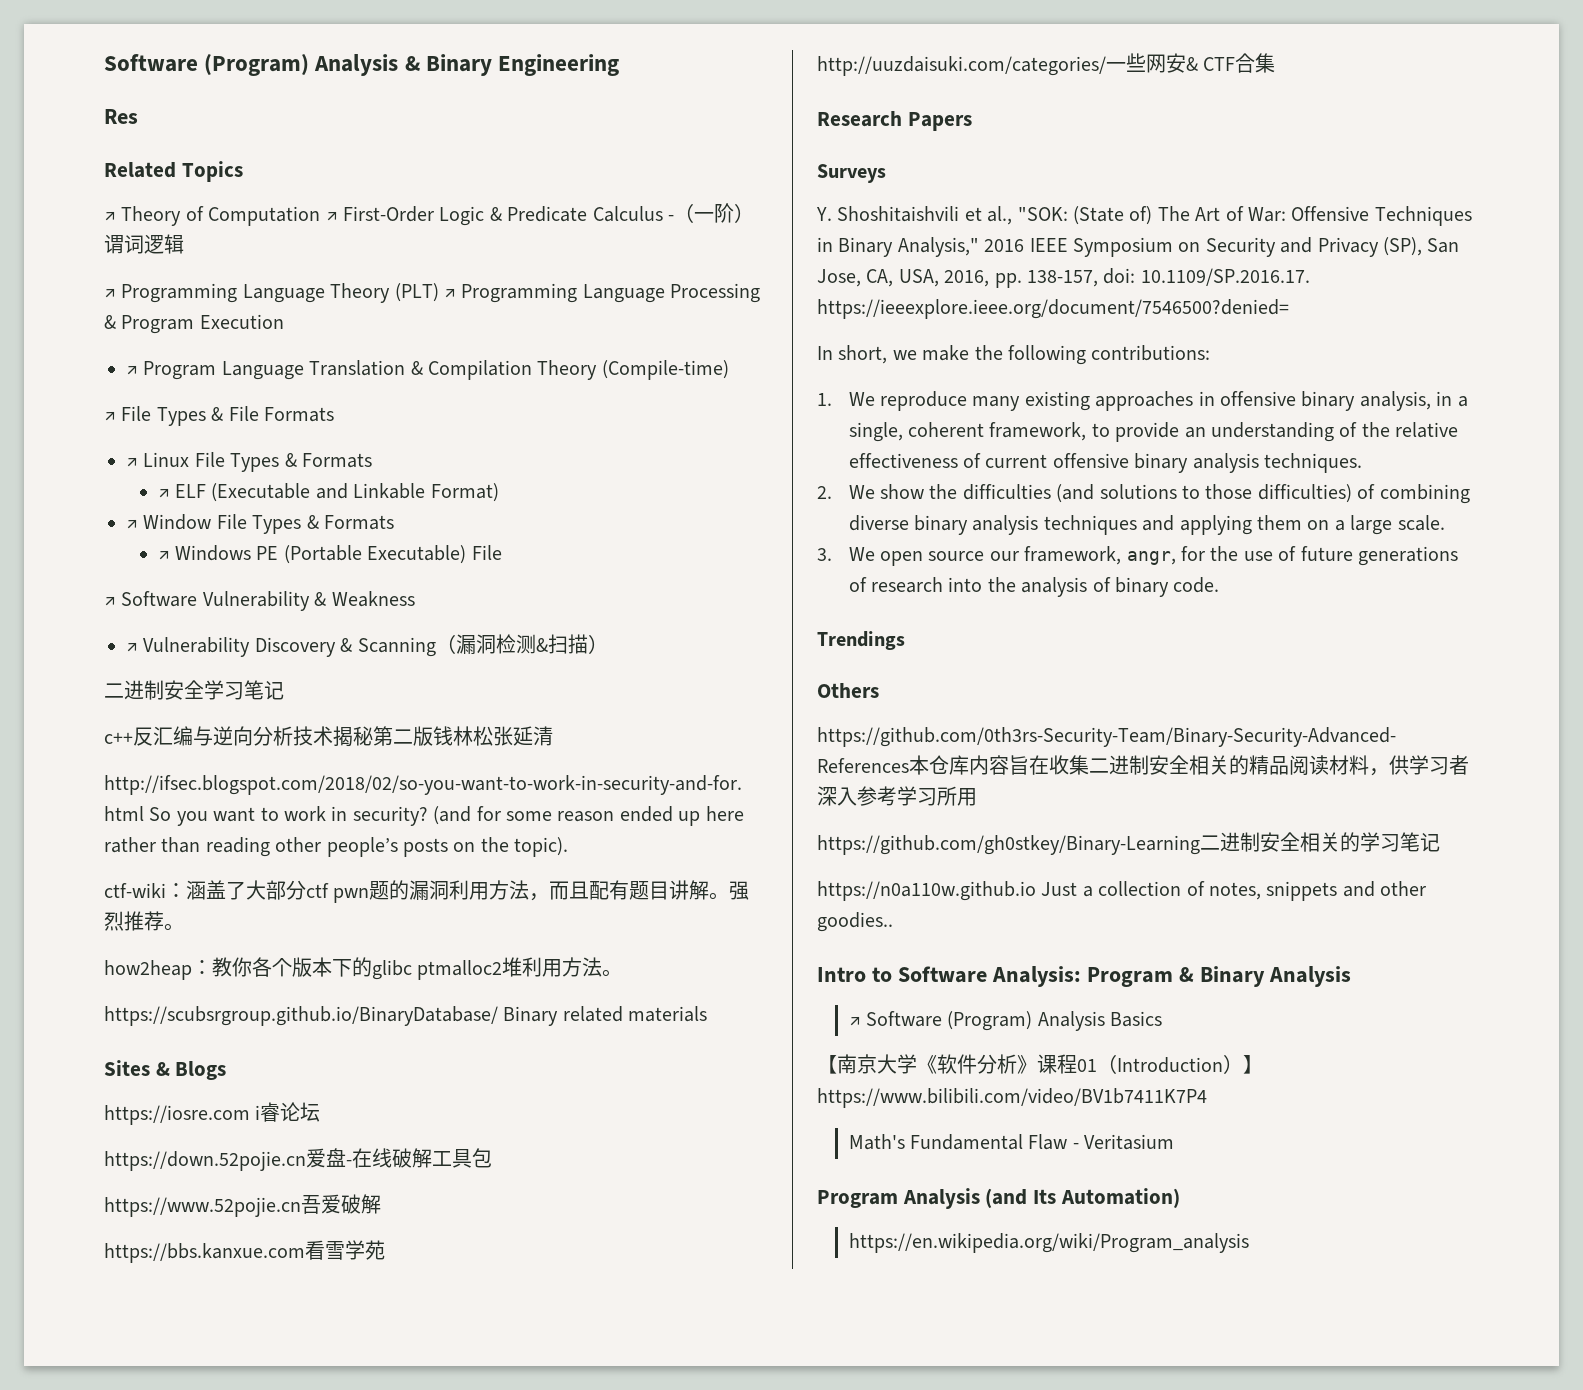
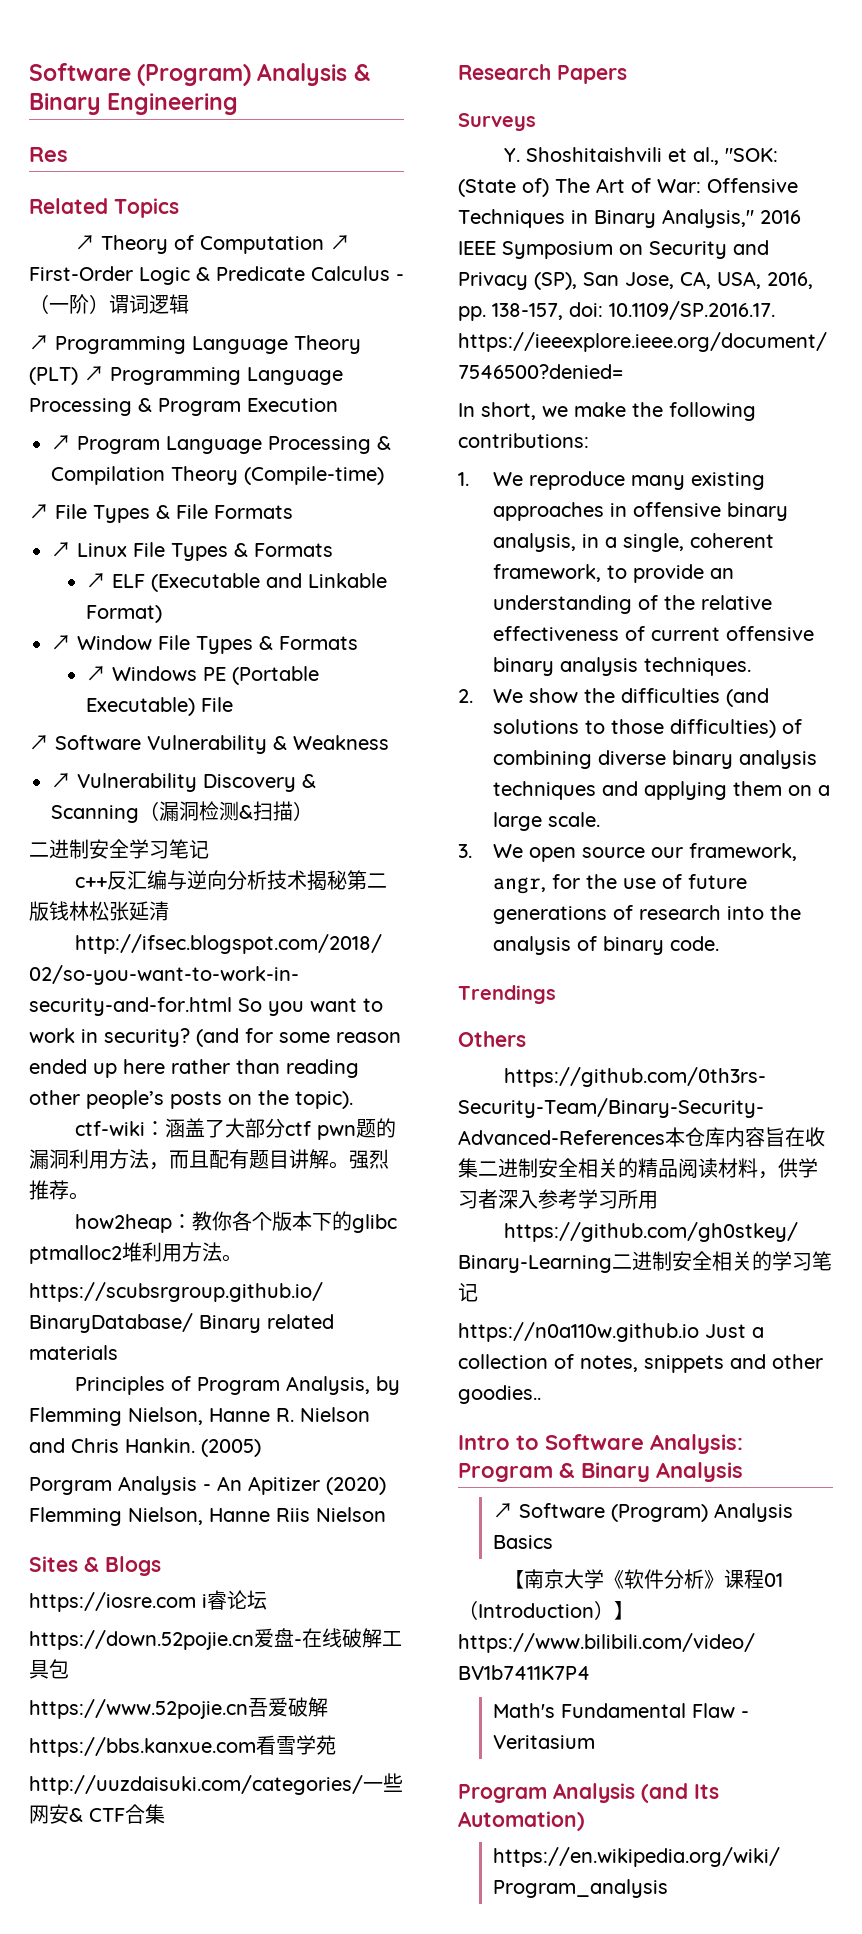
[309,360,406,376] Translation -> [268,436,371,454] Processing
(708, 1014) none -> [75,1376,401,1395] [29,1407,370,1426] [29,1438,261,1457] [29,1476,386,1495] [29,1507,386,1526] // Principles of Program Analysis, by Flemming Nielson, Hanne R. Nielson and Chris Hankin. (2005) // Porgram Analysis - An Apitizer (2020) Flemming Nielson, Hanne Riis Nielson

